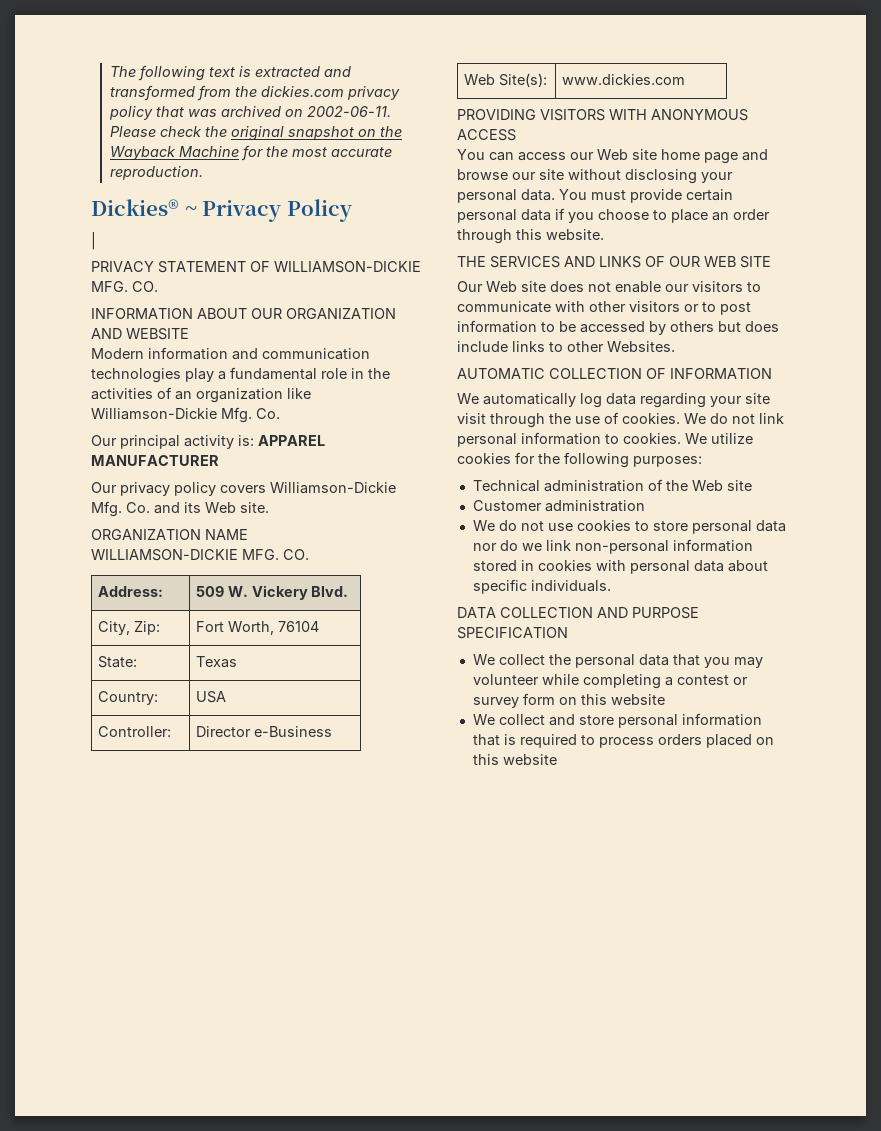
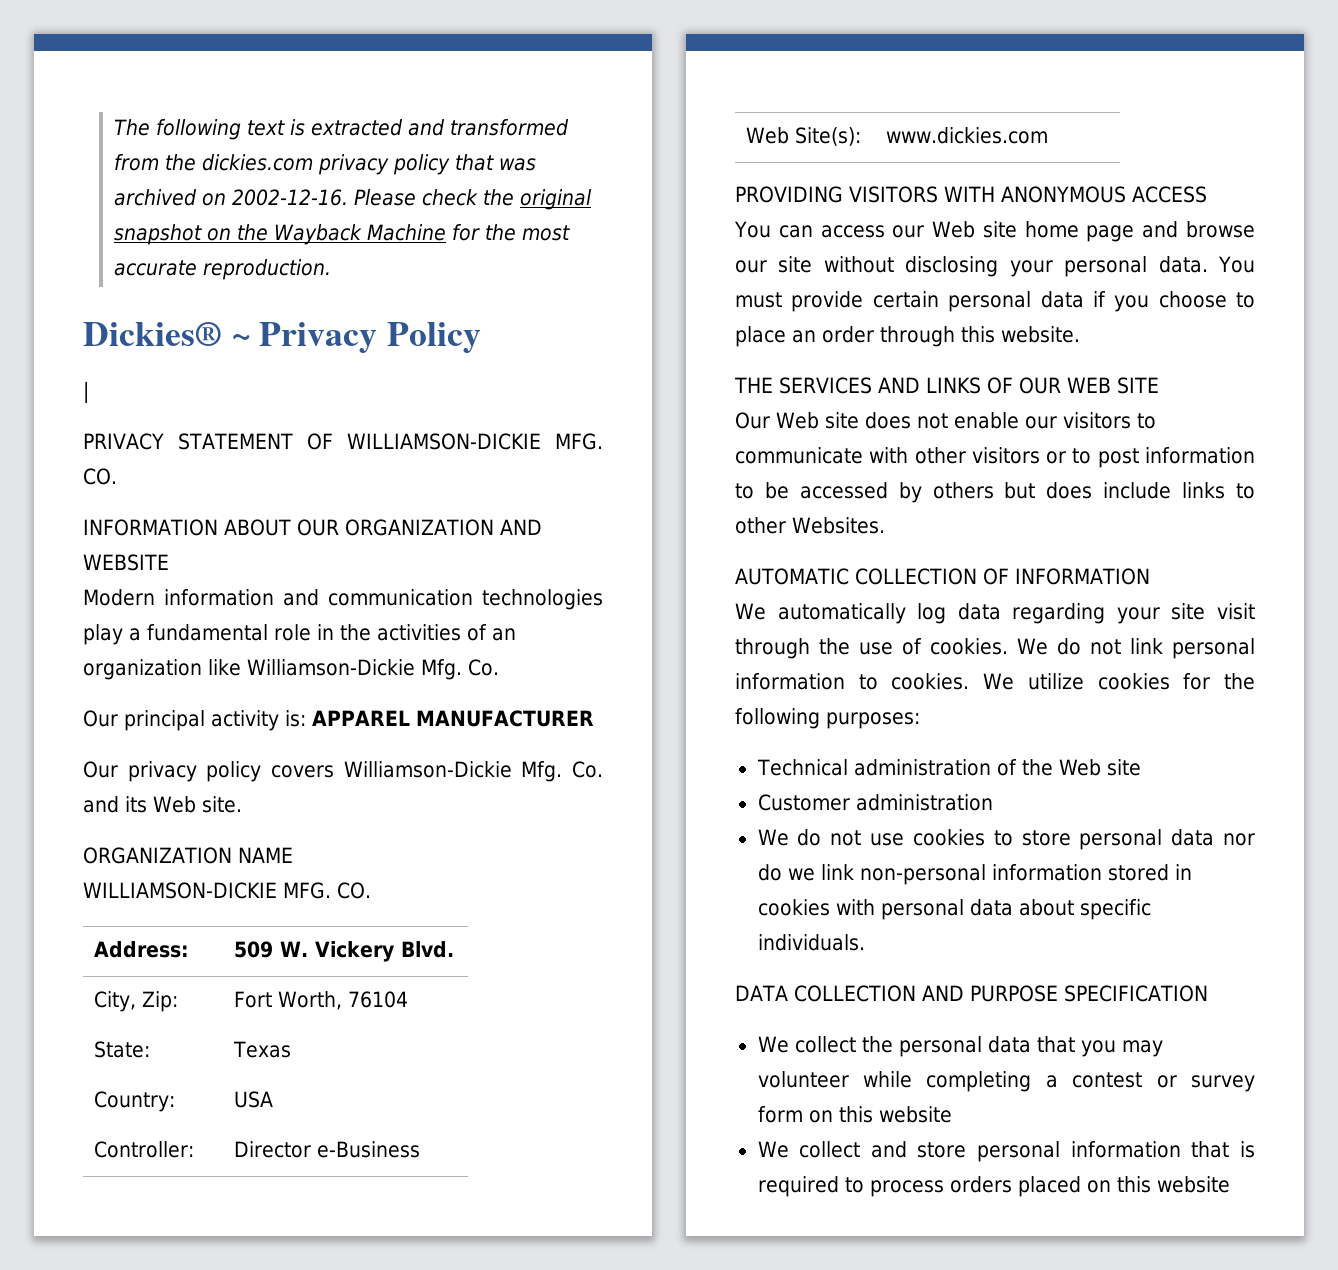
[307,106,392,117] 2002-06-11. -> [231,189,348,206] 2002-12-16.

